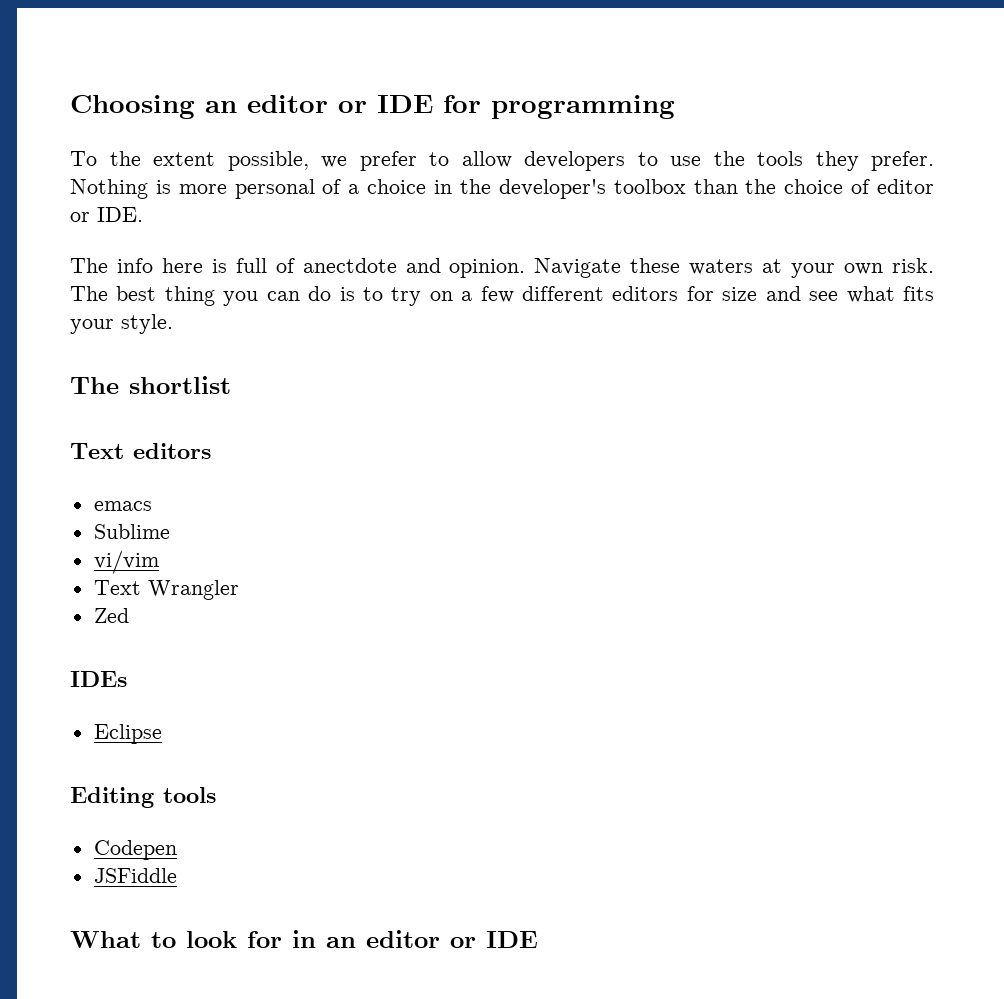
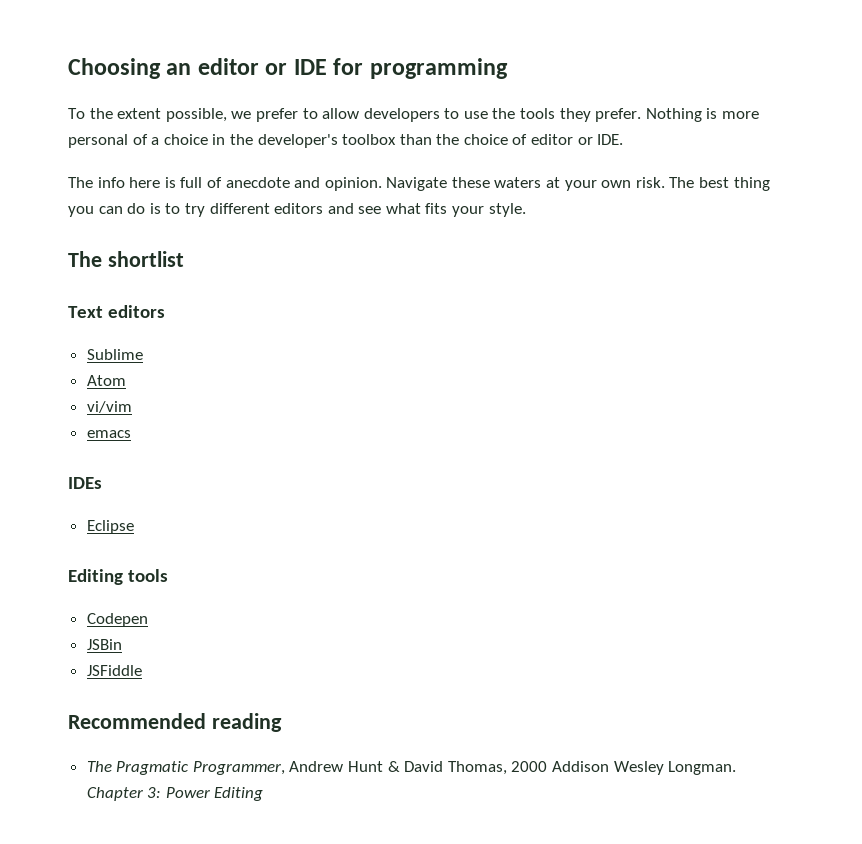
[302,258,397,273] anectdote -> [225,177,290,188] anecdote
[429,286,758,303] on a few different editors for size -> [209,203,324,214] different editors
[93,501,152,511] [93,524,170,539] emacs // Sublime -> [86,349,143,360] [86,375,126,386] Sublime // Atom
[93,580,239,600] [93,608,129,623] Text Wrangler // Zed -> [86,430,131,438] emacs
(177, 850) none -> [86,639,122,650] // JSBin
[70,930,538,948] What to look for in an editor or IDE -> [68,713,282,732] [86,761,737,775] [86,787,264,801] Recommended reading // The Pragmatic Programmer, Andrew Hunt & David Thomas, 2000 Addison Wesley Longman. Chapter 3: Power Editing

